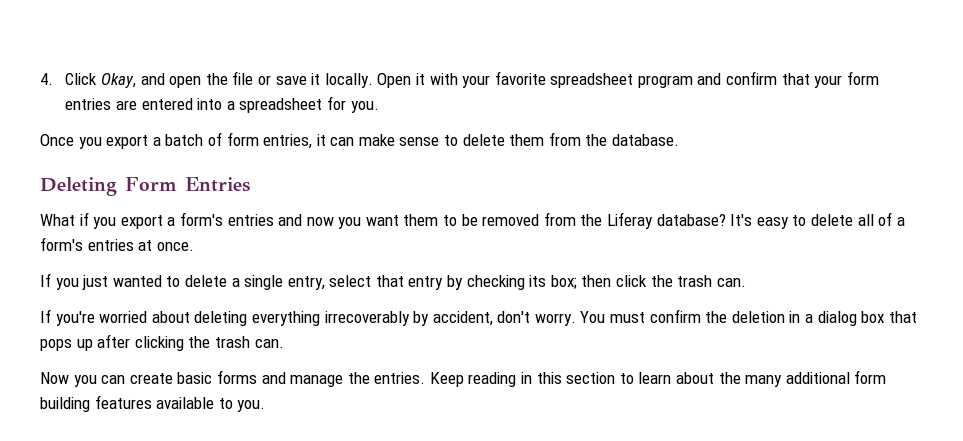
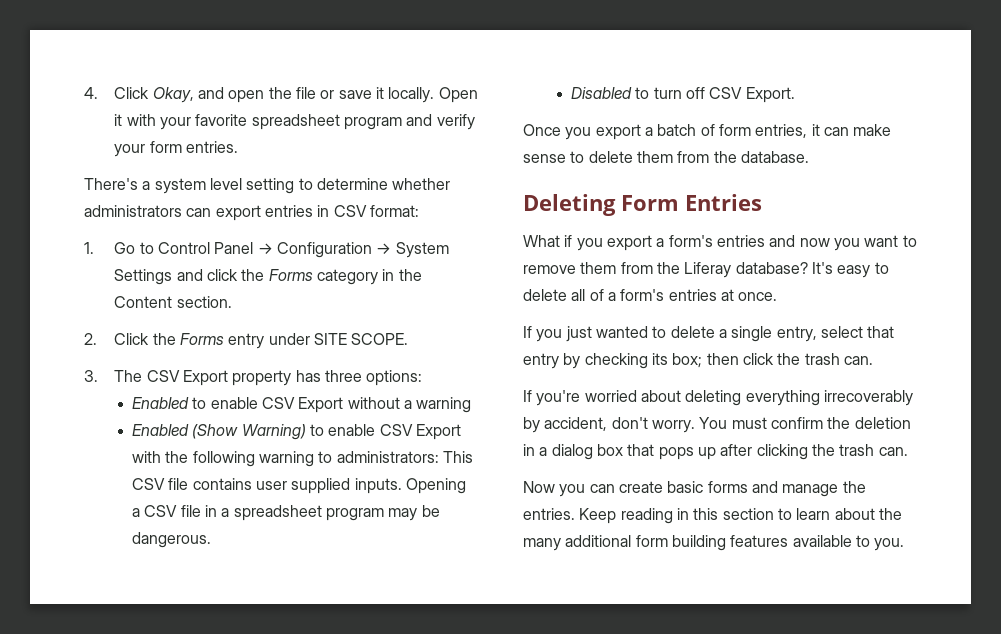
[726,71,879,88] [65,96,379,113] confirm that your form entries are entered into a spreadsheet for you. -> [436,114,475,130] [114,141,238,157] [84,178,451,194] [84,205,419,221] [84,242,449,258] [114,269,422,285] [114,296,232,308] [84,333,409,349] [84,370,423,386] [131,397,472,413] [131,424,461,440] [131,451,473,467] [131,478,466,494] [131,505,440,521] [131,532,211,548] [570,87,795,103] verify your form entries. // There's a system level setting to determine whether administrators can export entries in CSV format: // 1. Go to Control Panel → Configuration → System Settings and click the Forms category in the Content section. // 2. Click the Forms entry under SITE SCOPE. // 3. The CSV Export property has three options: // Enabled to enable CSV Export without a warning // Enabled (Show Warning) to enable CSV Export with the following warning to administrators: This CSV file contains user supplied inputs. Opening a CSV file in a spreadsheet program may be dangerous. // Disabled to turn off CSV Export.
[403,214,540,226] them to be removed -> [902,235,917,247] [523,262,617,274] to remove them

